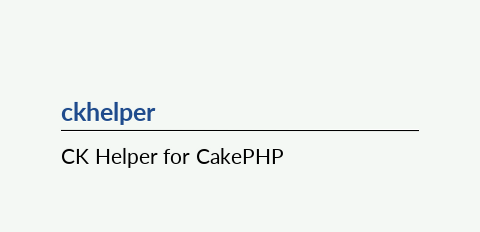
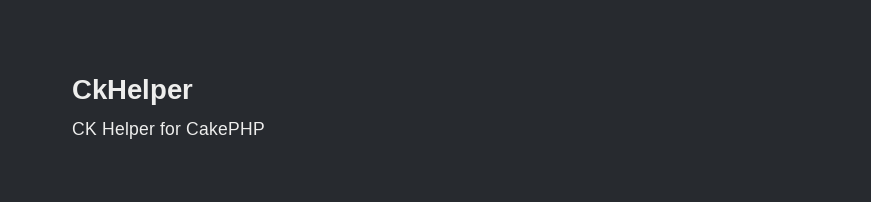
[60,101,157,125] ckhelper -> [72,79,193,105] CkHelper

